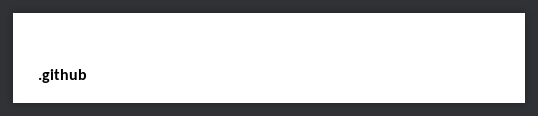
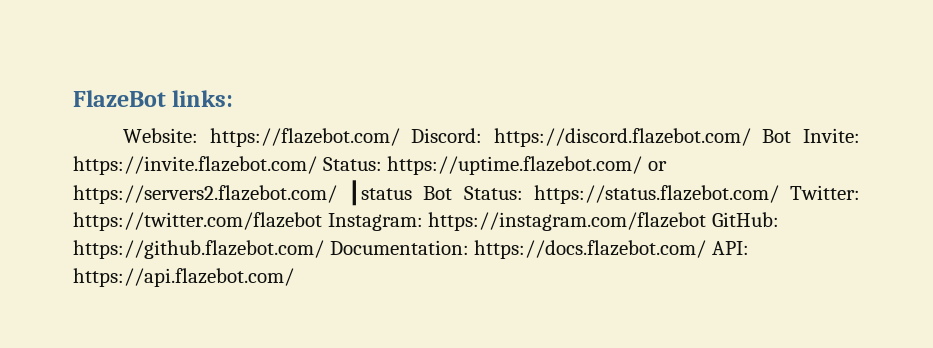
[38,69,87,83] .github -> [73,90,234,107] [123,128,860,147] [73,156,667,175] [73,180,860,206] [73,212,779,231] [73,240,749,259] [73,268,294,287] FlazeBot links: // Website: https://flazebot.com/ Discord: https://discord.flazebot.com/ Bot Invite: https://invite.flazebot.com/ Status: https://uptime.flazebot.com/ or https://servers2.flazebot.com/ ┃status Bot Status: https://status.flazebot.com/ Twitter: https://twitter.com/flazebot Instagram: https://instagram.com/flazebot GitHub: https://github.flazebot.com/ Documentation: https://docs.flazebot.com/ API: https://api.flazebot.com/

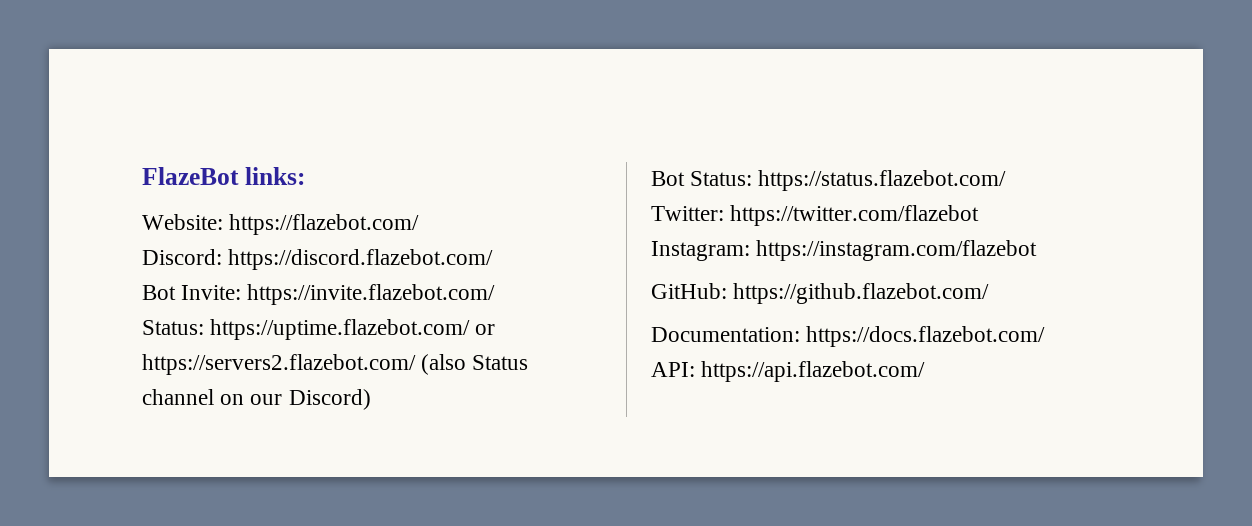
(400, 137) none -> (420, 224) //
(751, 137) none -> (494, 259) //
(317, 165) none -> (496, 294) //
[348,180,413,206] ┃status -> [421,354,529,375] [142,389,371,410] (also Status channel on our Discord) //
(779, 194) none -> (1007, 180) //
(322, 221) none -> (980, 215) //
(707, 221) none -> (1038, 250) //
(324, 249) none -> (990, 293) //
(707, 249) none -> (1046, 336) //

